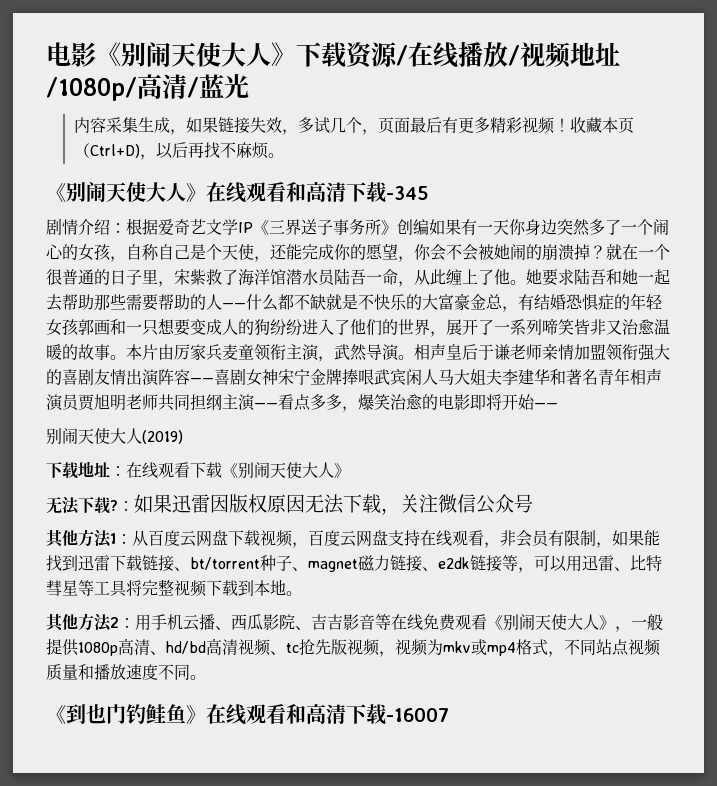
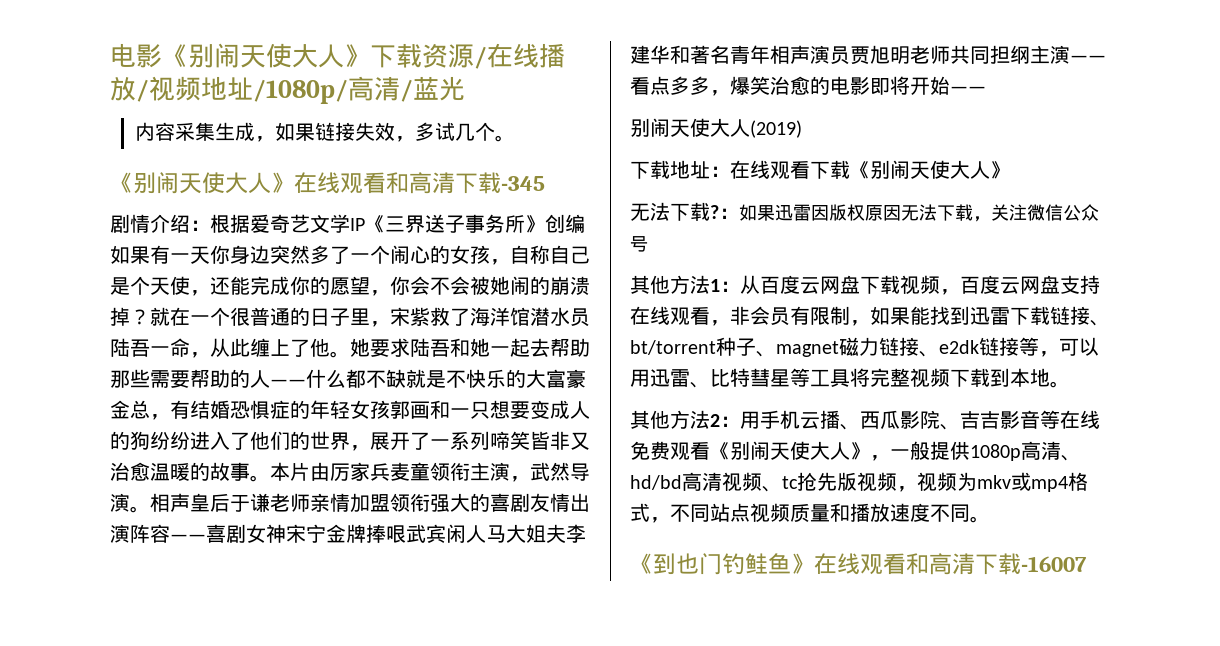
[362,117,635,135] [74,142,269,160] ，页面最后有更多精彩视频！收藏本页（Ctrl+D)，以后再找不麻烦 -> (496, 131) none

